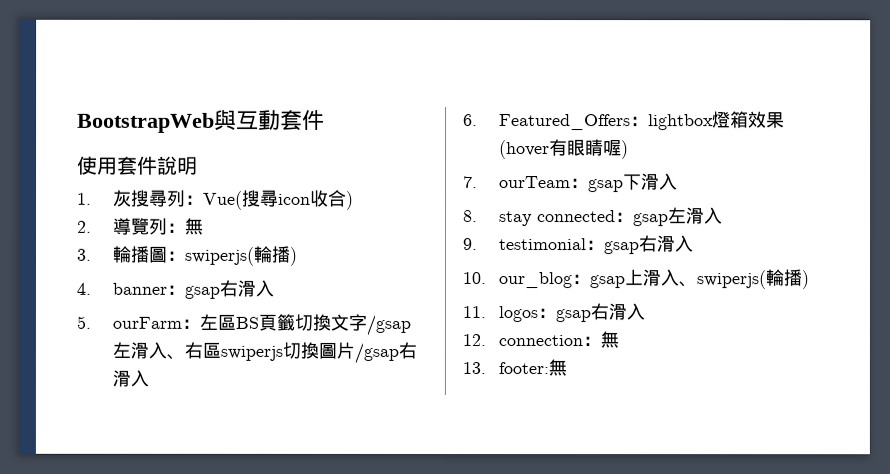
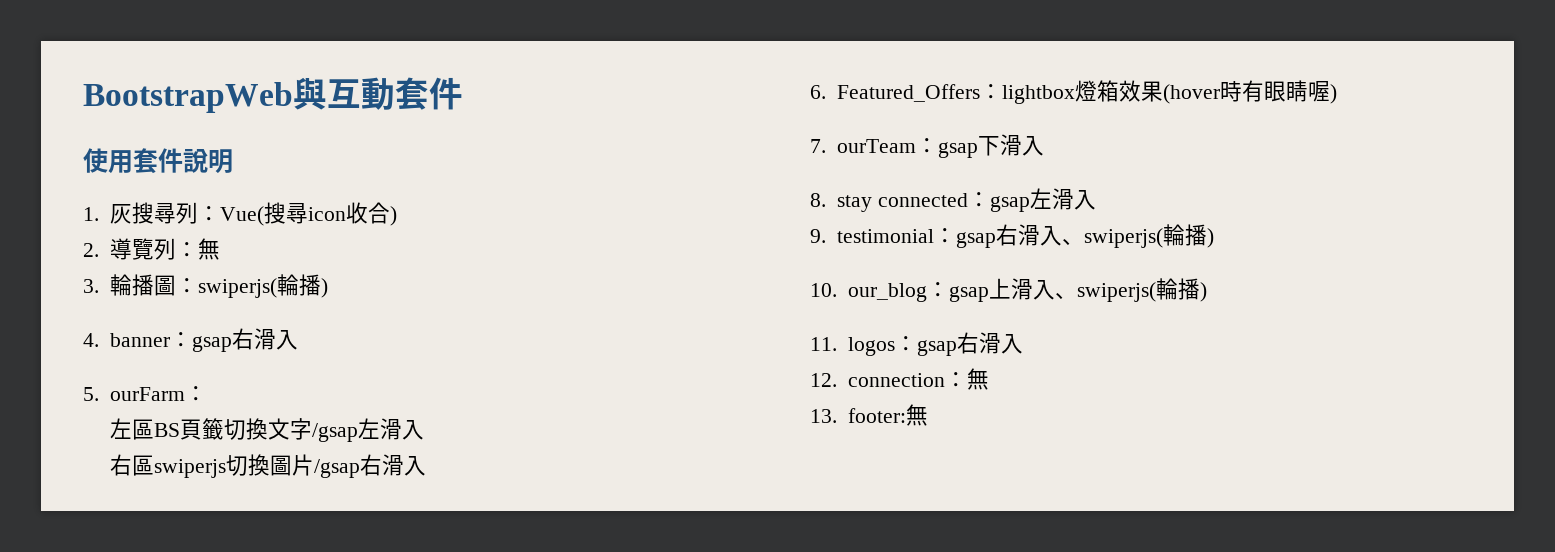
(200, 323) none -> (207, 393) //
[165,353,185,360] 、 -> (424, 430) //
(550, 150) none -> [1219,80,1242,102] 時
(694, 244) none -> [1061,224,1214,248] 、swiperjs(輪播)

